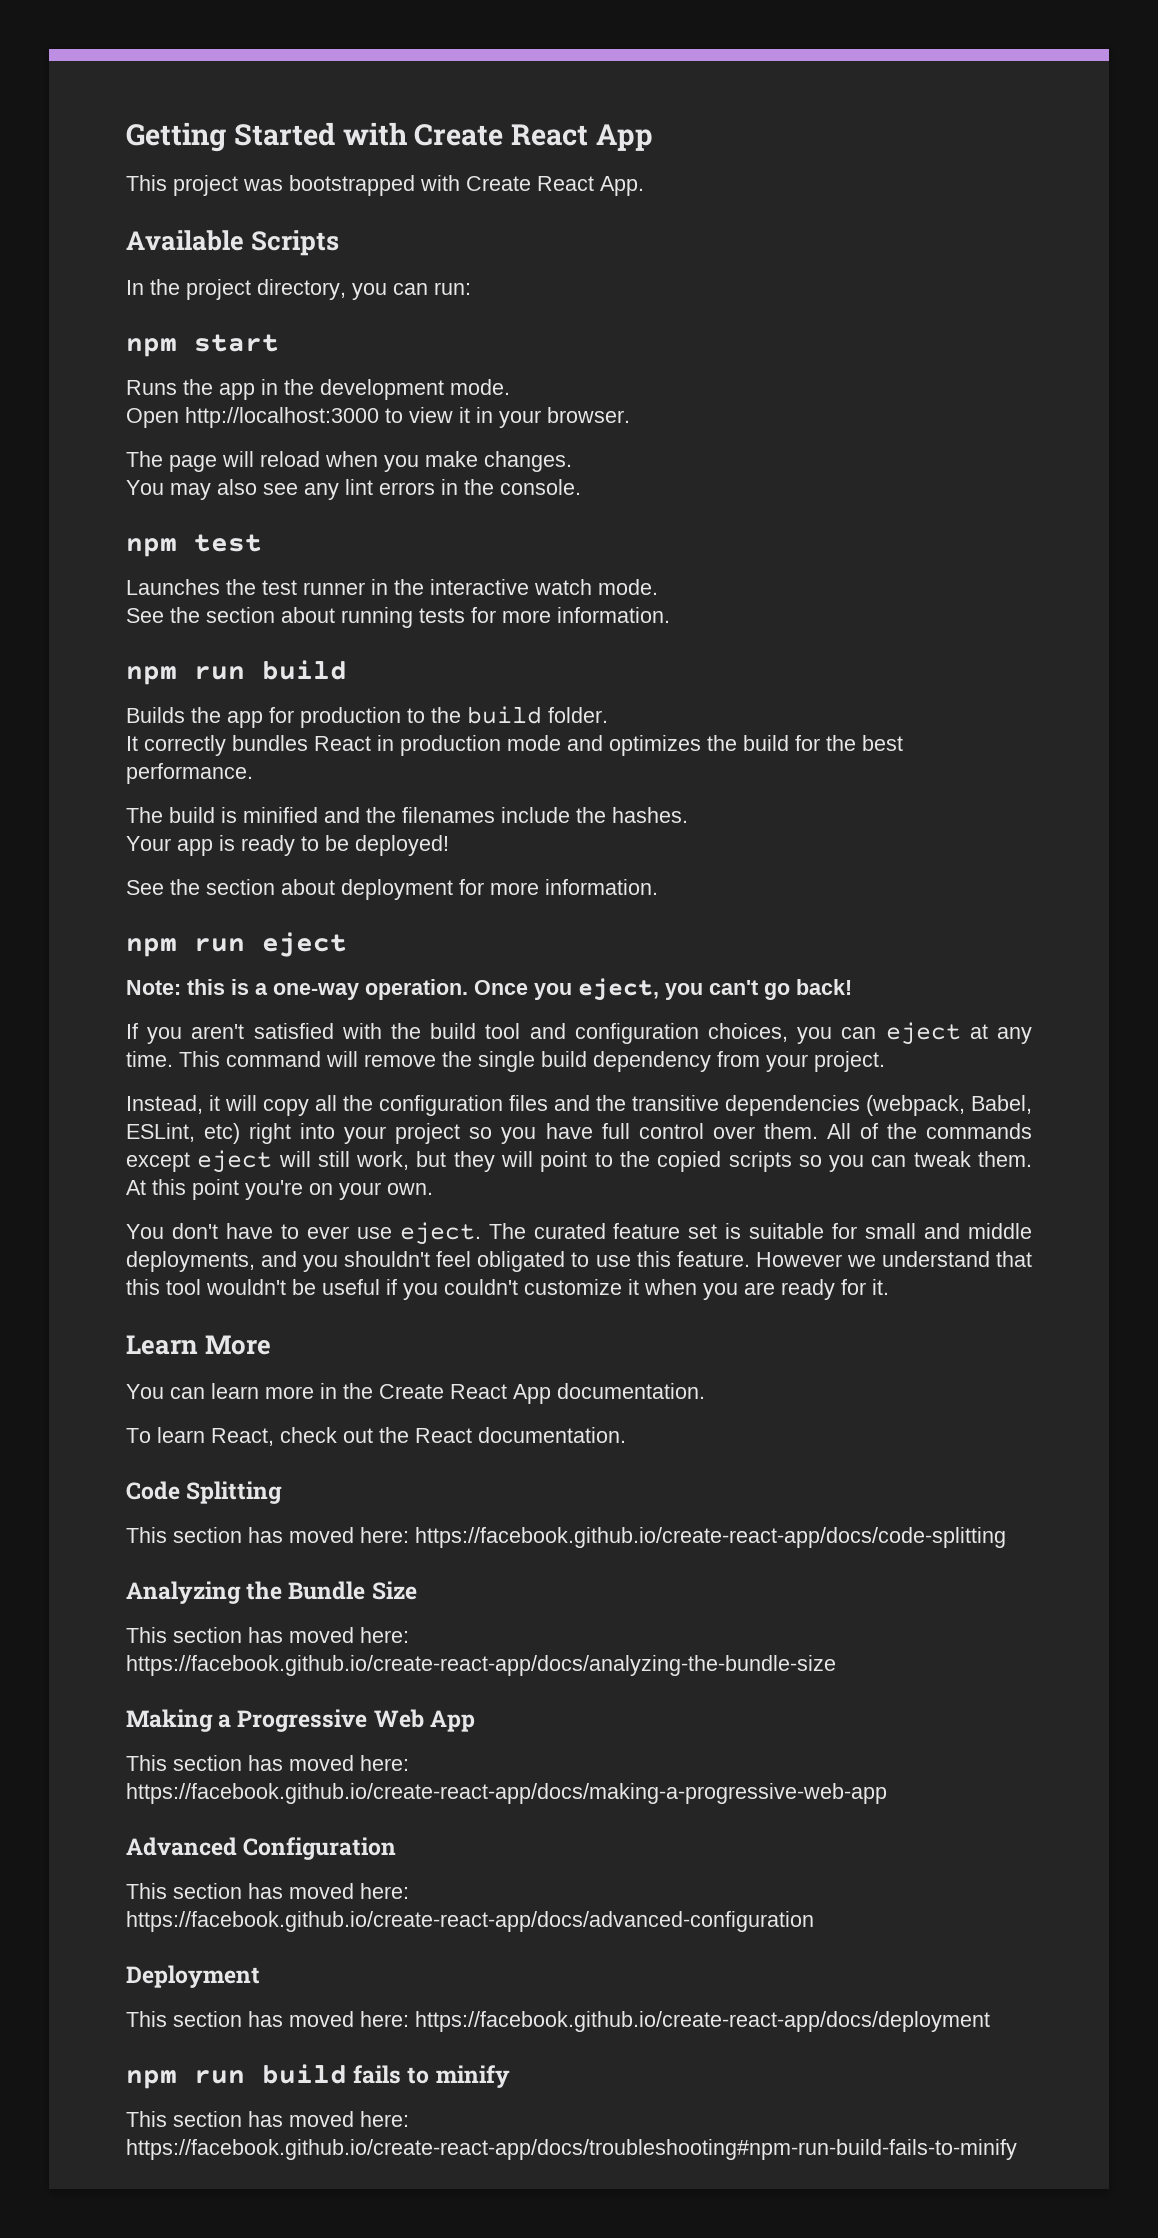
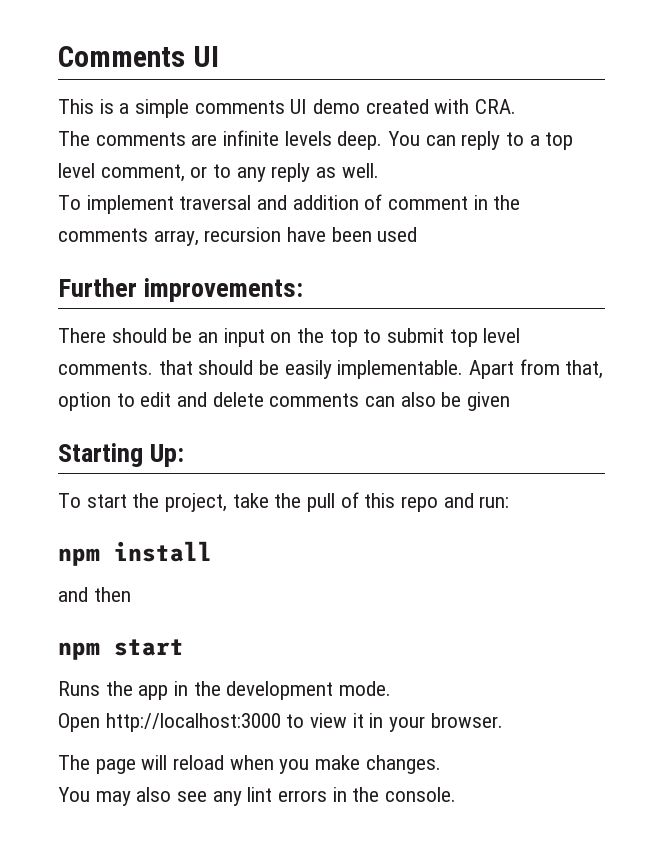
[126,122,654,152] [126,175,644,196] [126,230,340,256] [126,279,471,300] Getting Started with Create React App // This project was bootstrapped with Create React App. // Available Scripts // In the project directory, you can run: -> [58,46,219,67] [58,99,517,118] [58,130,574,150] [58,163,379,182] [58,194,521,214] [58,227,418,246] [58,278,304,302] [58,328,521,347] [58,359,604,379] [58,392,511,411] [58,443,185,467] [58,492,510,512] [58,541,212,566] [58,587,131,602] Comments UI // This is a simple comments UI demo created with CRA. // The comments are infinite levels deep. You can reply to a top level comment, or to any reply as well. // To implement traversal and addition of comment in the comments array, recursion have been used // Further improvements: // There should be an input on the top to submit top level comments. that should be easily implementable. Apart from that, option to edit and delete comments can also be given // Starting Up: // To start the project, take the pull of this repo and run: // npm install // and then
[126,534,262,557] [126,579,658,595] [126,607,670,628] [126,660,347,685] [126,706,608,728] [126,735,903,756] [126,763,253,784] [126,807,688,823] [126,835,449,856] [126,879,658,900] [126,932,347,957] [126,978,852,1001] [126,1022,1033,1045] [126,1051,885,1072] [126,1095,1032,1116] [126,1123,1032,1144] [126,1150,1032,1173] [126,1179,433,1200] [126,1222,1032,1245] [126,1251,1032,1272] [126,1279,889,1300] [126,1335,272,1355] [126,1383,705,1404] [126,1427,626,1446] [126,1481,283,1504] [126,1527,1006,1548] [126,1581,417,1604] [126,1627,409,1643] [126,1655,836,1676] [126,1709,475,1732] [126,1755,409,1771] [126,1783,887,1804] [126,1837,397,1860] [126,1883,409,1899] [126,1911,814,1932] [126,1965,260,1988] [126,2011,990,2032] [126,2064,510,2089] [126,2111,409,2127] [126,2139,1017,2160] // npm test // Launches the test runner in the interactive watch mode. // See the section about running tests for more information. // npm run build // Builds the app for production to the build folder. // It correctly bundles React in production mode and optimizes the build for the best performance. // The build is minified and the filenames include the hashes. // Your app is ready to be deployed! // See the section about deployment for more information. // npm run eject // Note: this is a one-way operation. Once you eject, you can't go back! // If you aren't satisfied with the build tool and configuration choices, you can eject at any time. This command will remove the single build dependency from your project. // Instead, it will copy all the configuration files and the transitive dependencies (webpack, Babel, ESLint, etc) right into your project so you have full control over them. All of the commands except eject will still work, but they will point to the copied scripts so you can tweak them. At this point you're on your own. // You don't have to ever use eject. The curated feature set is suitable for small and middle deployments, and you shouldn't feel obligated to use this feature. However we understand that this tool wouldn't be useful if you couldn't customize it when you are ready for it. // Learn More // You can learn more in the Create React App documentation. // To learn React, check out the React documentation. // Code Splitting // This section has moved here: https://facebook.github.io/create-react-app/docs/code-splitting // Analyzing the Bundle Size // This section has moved here: https://facebook.github.io/create-react-app/docs/analyzing-the-bundle-size // Making a Progressive Web App // This section has moved here: https://facebook.github.io/create-react-app/docs/making-a-progressive-web-app // Advanced Configuration // This section has moved here: https://facebook.github.io/create-react-app/docs/advanced-configuration // Deployment // This section has moved here: https://facebook.github.io/create-react-app/docs/deployment // npm run build fails to minify // This section has moved here: https://facebook.github.io/create-react-app/docs/troubleshooting#npm-run-build-fails-to-minify -> (457, 794) none

